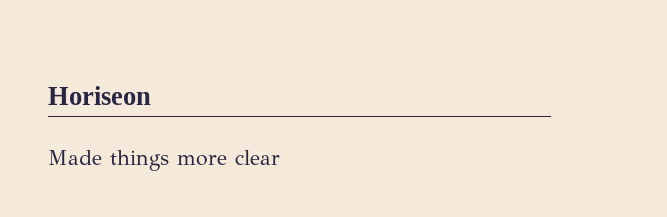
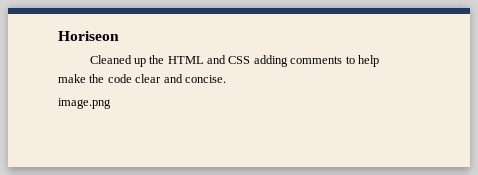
[48,150,280,171] Made things more clear -> [89,55,379,67] [58,74,226,83] [58,98,111,109] Cleaned up the HTML and CSS adding comments to help make the code clear and concise. // image.png

